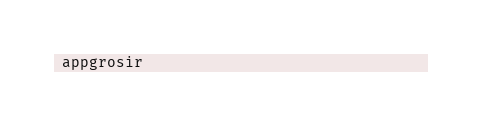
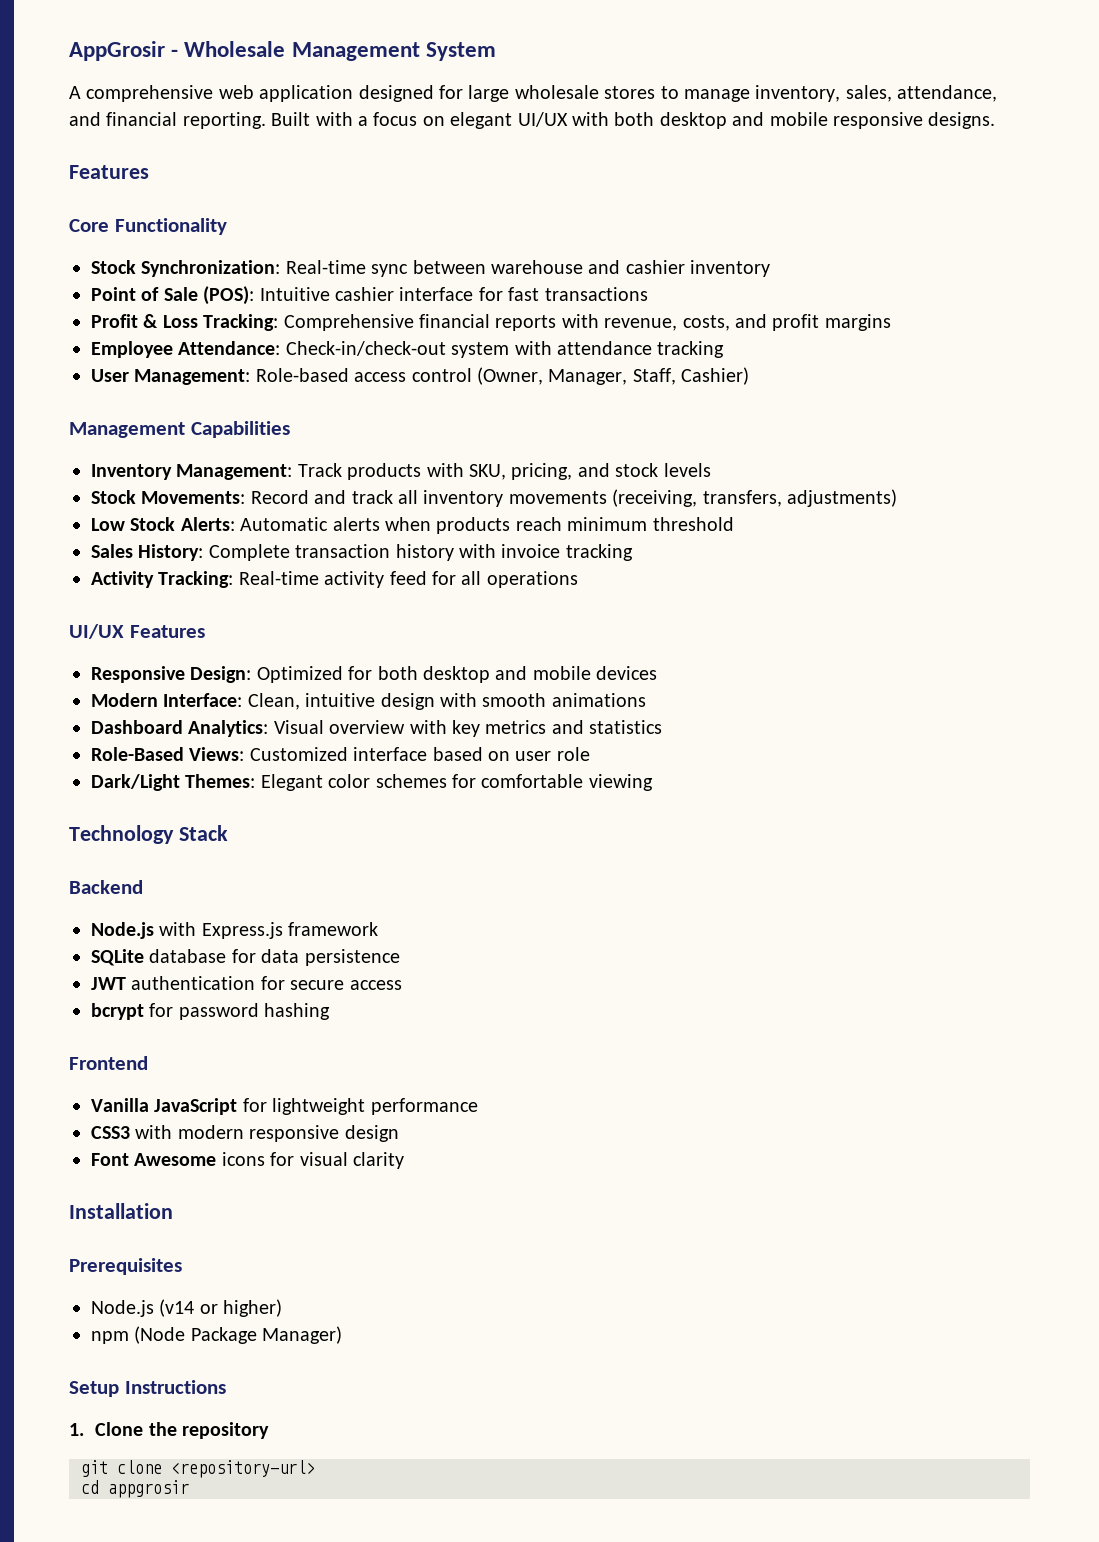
(62, 63) none -> [69,41,496,61] [69,85,998,102] [69,112,996,129] [69,165,149,179] [69,218,227,235] [91,260,771,277] [91,286,648,305] [91,314,891,331] [91,341,725,358] [91,367,750,385] [69,421,290,438] [91,463,711,480] [91,489,897,507] [91,517,734,534] [91,544,633,561] [91,571,578,588] [69,624,205,639] [91,666,658,683] [91,693,646,710] [91,720,663,737] [91,747,590,761] [91,774,653,791] [69,825,228,844] [69,880,143,894] [91,922,379,939] [91,949,400,966] [91,976,402,990] [91,1003,331,1020] [69,1056,148,1070] [91,1098,478,1115] [91,1125,399,1142] [91,1152,404,1169] [69,1203,173,1219] [69,1258,182,1275] [91,1299,283,1317] [91,1326,343,1344] [69,1380,226,1397] [69,1422,270,1439] [81,1460,315,1478] [81,1480,99,1494] AppGrosir - Wholesale Management System // A comprehensive web application designed for large wholesale stores to manage inventory, sales, attendance, and financial reporting. Built with a focus on elegant UI/UX with both desktop and mobile responsive designs. // Features // Core Functionality // Stock Synchronization: Real-time sync between warehouse and cashier inventory // Point of Sale (POS): Intuitive cashier interface for fast transactions // Profit & Loss Tracking: Comprehensive financial reports with revenue, costs, and profit margins // Employee Attendance: Check-in/check-out system with attendance tracking // User Management: Role-based access control (Owner, Manager, Staff, Cashier) // Management Capabilities // Inventory Management: Track products with SKU, pricing, and stock levels // Stock Movements: Record and track all inventory movements (receiving, transfers, adjustments) // Low Stock Alerts: Automatic alerts when products reach minimum threshold // Sales History: Complete transaction history with invoice tracking // Activity Tracking: Real-time activity feed for all operations // UI/UX Features // Responsive Design: Optimized for both desktop and mobile devices // Modern Interface: Clean, intuitive design with smooth animations // Dashboard Analytics: Visual overview with key metrics and statistics // Role-Based Views: Customized interface based on user role // Dark/Light Themes: Elegant color schemes for comfortable viewing // Technology Stack // Backend // Node.js with Express.js framework // SQLite database for data persistence // JWT authentication for secure access // bcrypt for password hashing // Frontend // Vanilla JavaScript for lightweight performance // CSS3 with modern responsive design // Font Awesome icons for visual clarity // Installation // Prerequisites // Node.js (v14 or higher) // npm (Node Package Manager) // Setup Instructions // 1. Clone the repository // git clone <repository-url> // cd

